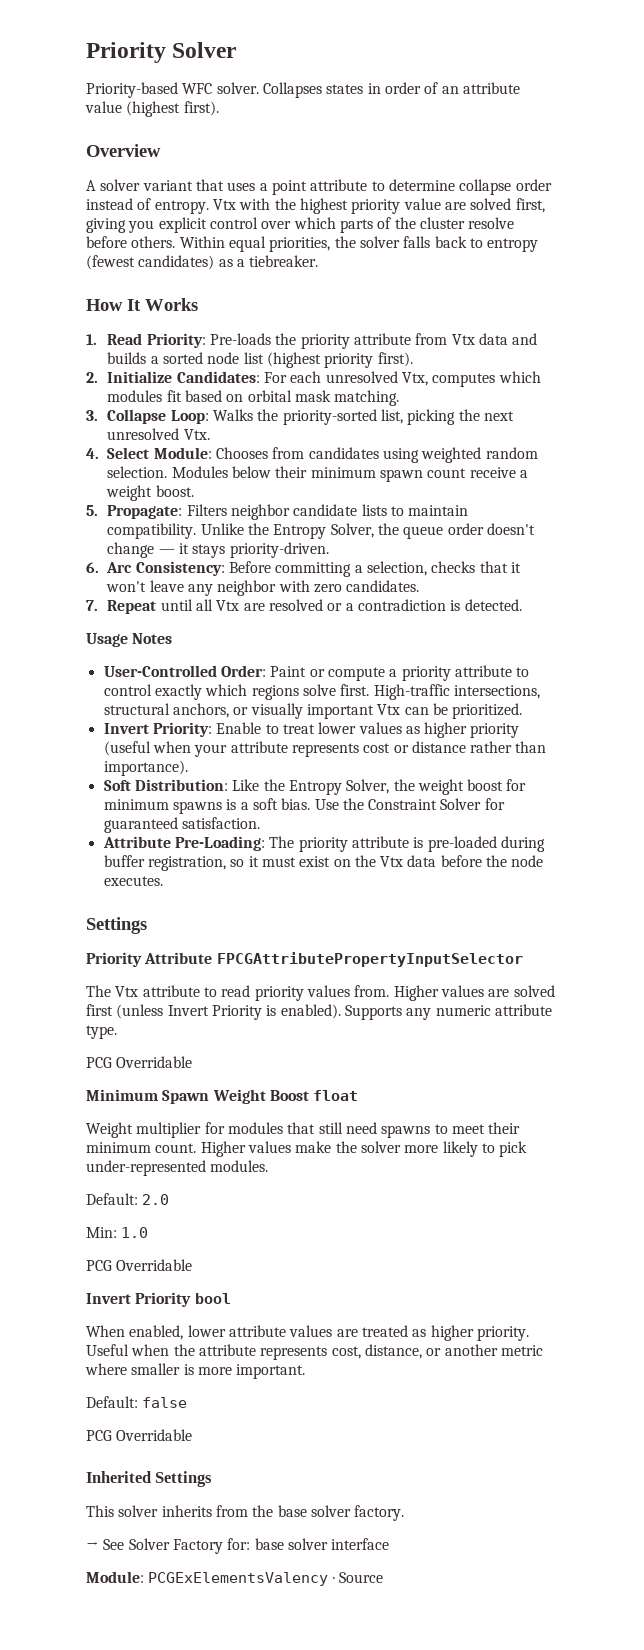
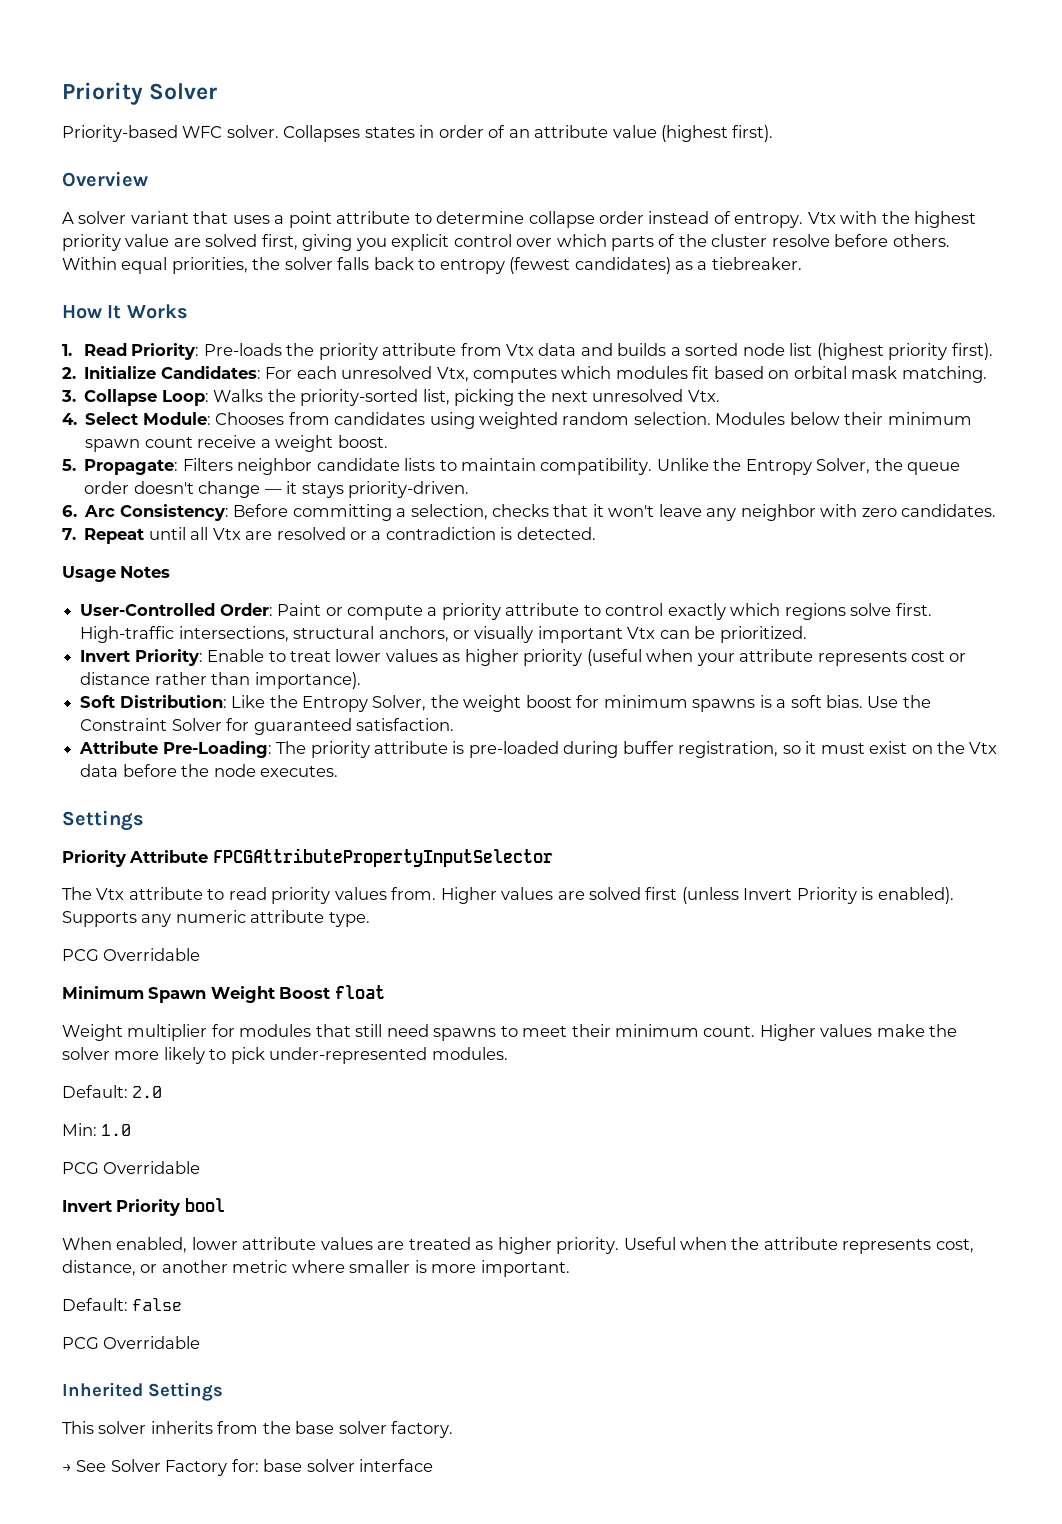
[86,1571,383,1586] // Module: PCGExElementsValency · Source -> (434, 1465) none

